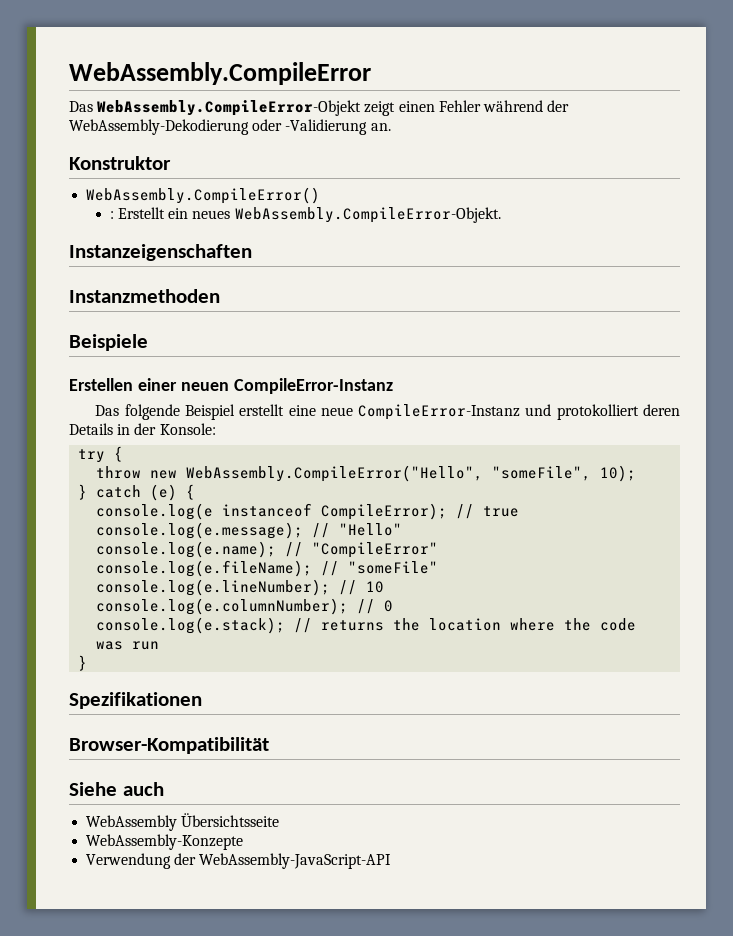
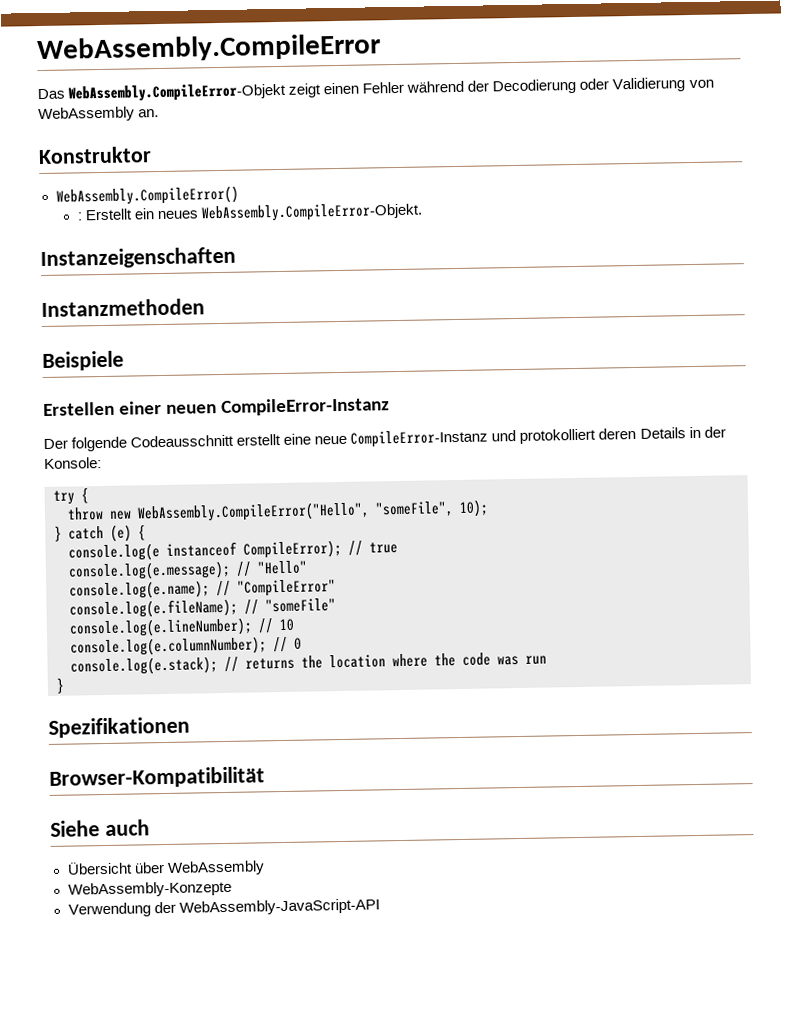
[69,119,368,135] WebAssembly-Dekodierung oder -Validierung -> [492,77,714,95] [38,106,135,123] Decodierung oder Validierung von WebAssembly
[95,404,236,420] Das folgende Beispiel -> [43,434,235,452] Der folgende Codeausschnitt
[86,813,280,831] WebAssembly Übersichtsseite -> [66,860,265,876] Übersicht über WebAssembly

